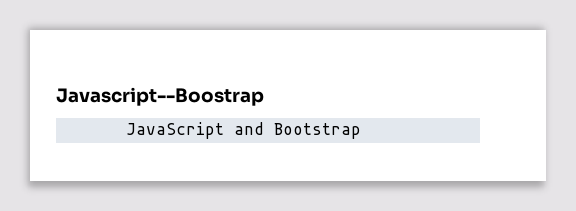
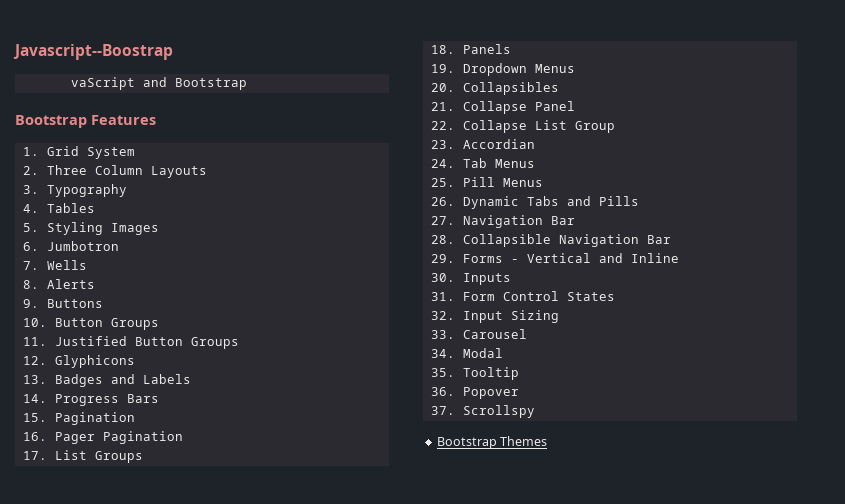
[125,122,224,139] JavaScript -> [70,77,135,90] vaScript
(361, 131) none -> [15,115,156,128] [22,146,135,159] [22,165,207,178] [22,184,127,197] [22,203,95,213] [22,222,159,235] [22,241,119,251] [22,260,87,270] [22,279,95,289] [22,299,103,308] [22,318,159,330] [22,336,239,349] [22,355,135,368] [22,374,191,387] [22,394,159,406] [22,412,135,425] [22,431,183,444] [22,450,143,463] [430,44,511,54] [430,63,575,76] [430,82,559,95] [430,101,575,114] [430,120,615,133] [430,139,535,149] [430,158,535,168] [430,177,543,187] [430,196,639,209] [430,215,575,228] [430,234,671,247] [430,253,679,263] [430,273,511,285] [430,291,615,301] [430,310,559,323] [430,329,527,339] [430,348,503,358] [430,367,519,380] [430,387,519,399] [430,405,535,418] [436,436,548,449] // Bootstrap Features // 1. Grid System // 2. Three Column Layouts // 3. Typography // 4. Tables // 5. Styling Images // 6. Jumbotron // 7. Wells // 8. Alerts // 9. Buttons // 10. Button Groups // 11. Justified Button Groups // 12. Glyphicons // 13. Badges and Labels // 14. Progress Bars // 15. Pagination // 16. Pager Pagination // 17. List Groups // 18. Panels // 19. Dropdown Menus // 20. Collapsibles // 21. Collapse Panel // 22. Collapse List Group // 23. Accordian // 24. Tab Menus // 25. Pill Menus // 26. Dynamic Tabs and Pills // 27. Navigation Bar // 28. Collapsible Navigation Bar // 29. Forms - Vertical and Inline // 30. Inputs // 31. Form Control States // 32. Input Sizing // 33. Carousel // 34. Modal // 35. Tooltip // 36. Popover // 37. Scrollspy // Bootstrap Themes

